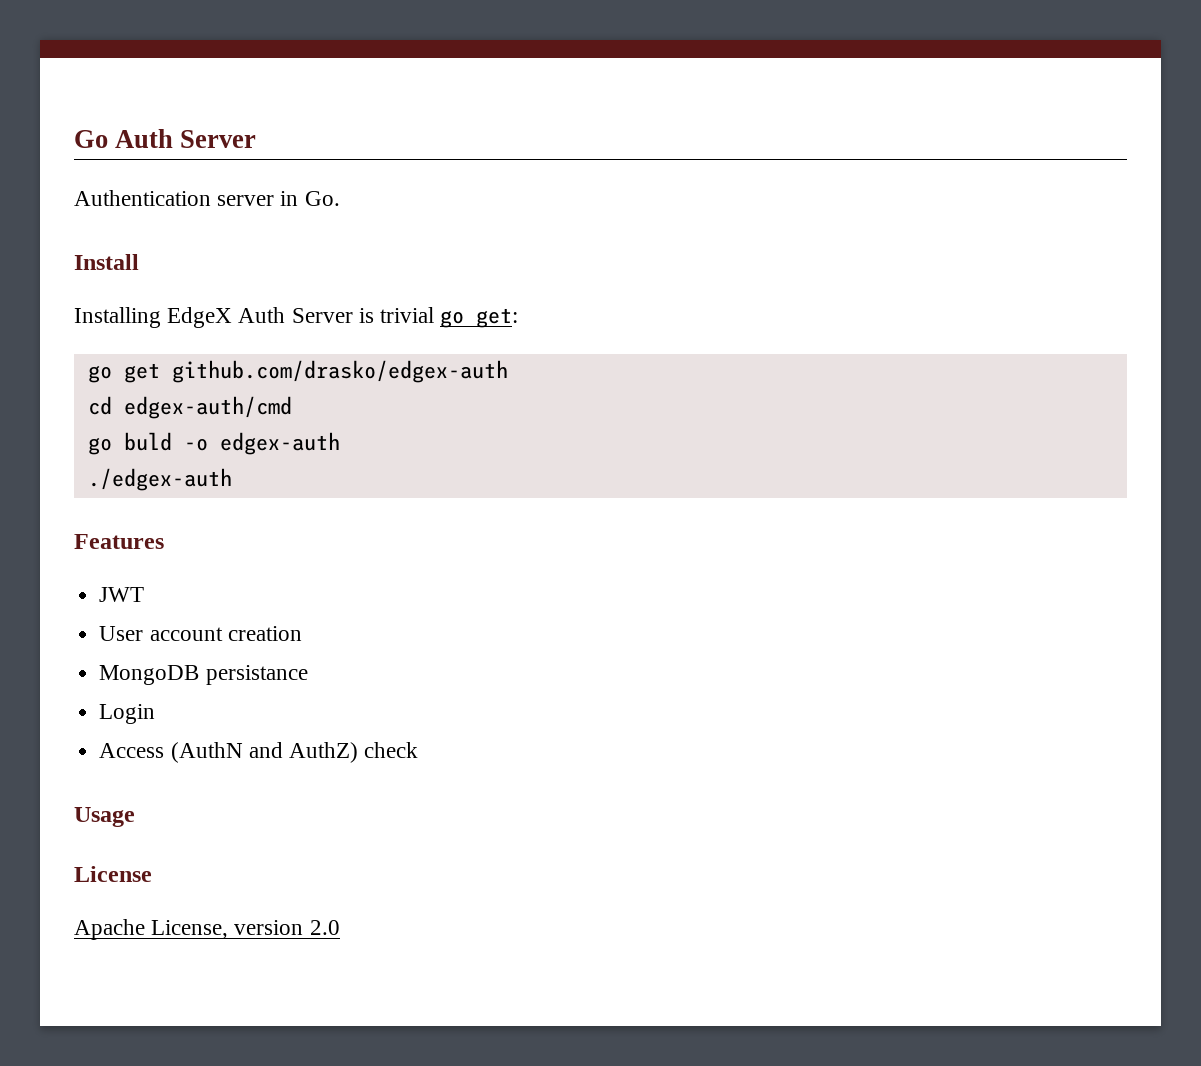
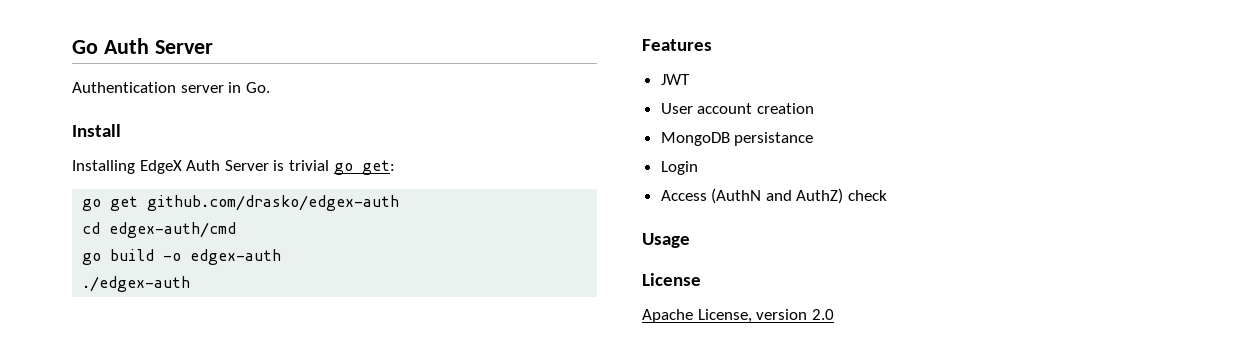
[123,432,172,451] buld -> [110,249,155,261] build

